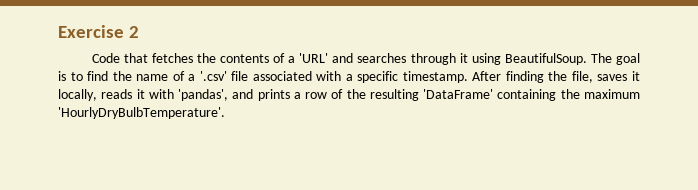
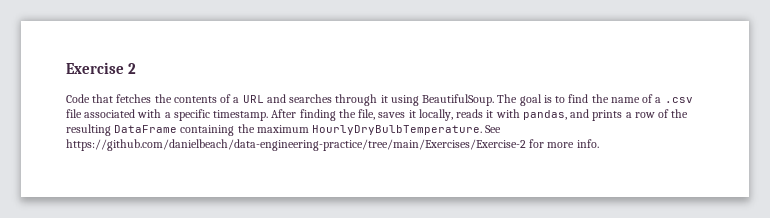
[299,53,329,63] 'URL' -> [242,95,264,103] URL
[199,71,227,81] '.csv' -> [664,97,693,103] .csv
[178,89,229,101] 'pandas', -> [522,110,567,120] pandas,
[423,89,494,99] 'DataFrame' -> [114,125,178,133] DataFrame
[58,107,225,119] 'HourlyDryBulbTemperature'. -> [312,125,502,135] [66,139,599,151] HourlyDryBulbTemperature. See https://github.com/danielbeach/data-engineering-practice/tree/main/Exercises/Exercise-2 for more info.

